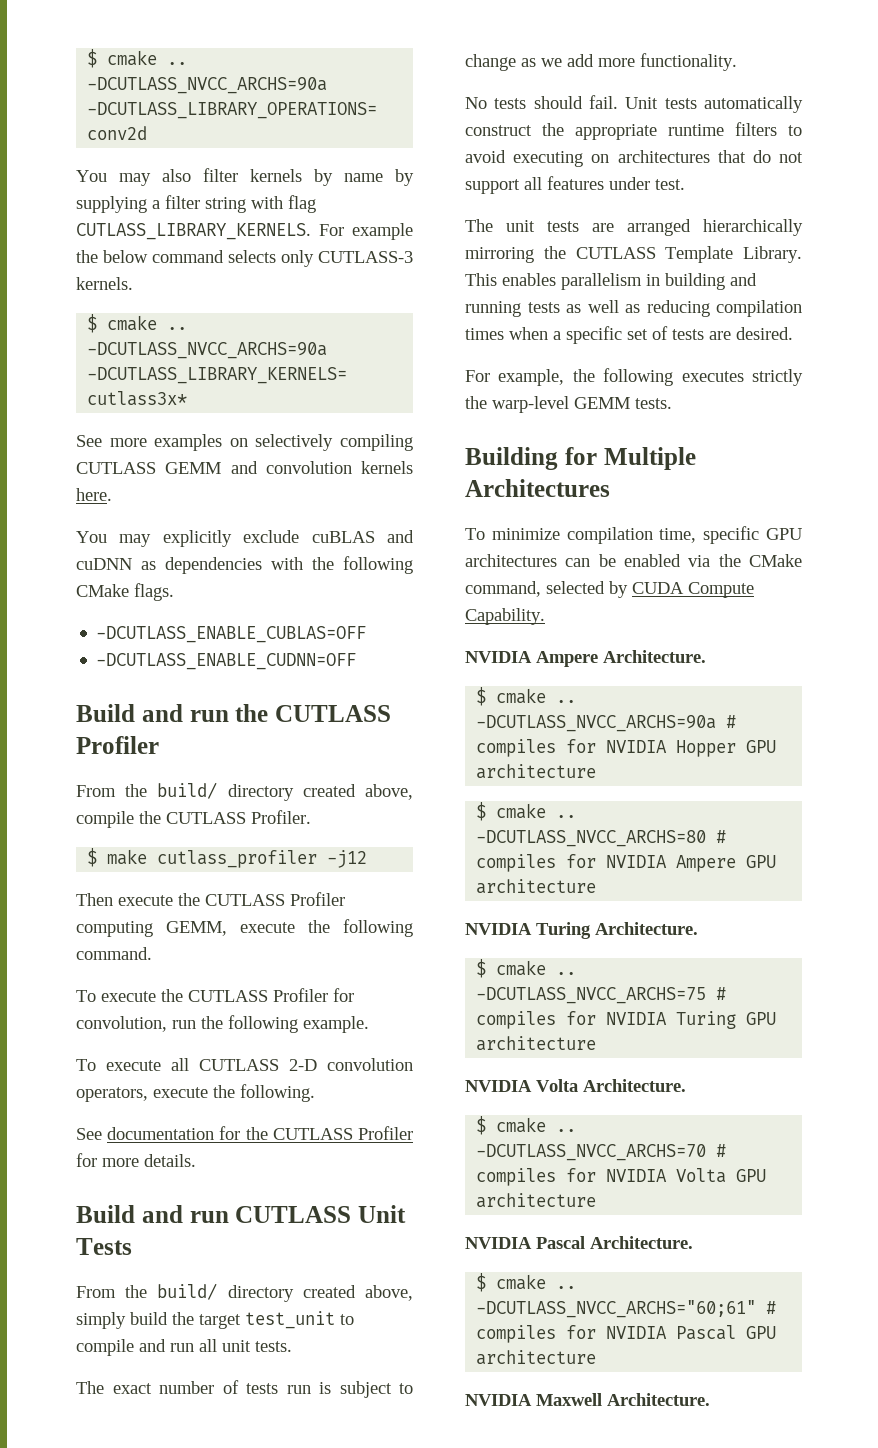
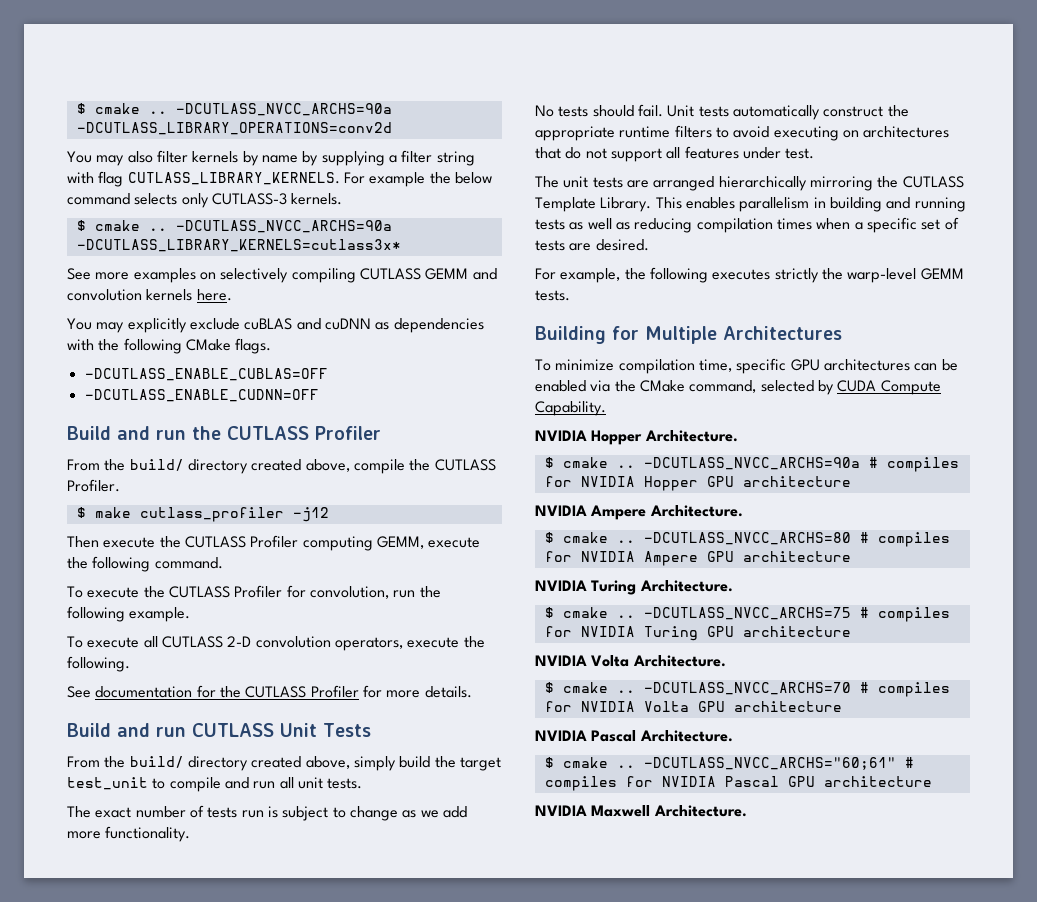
[536,651,598,667] Ampere -> [591,430,643,445] Hopper
(597, 771) none -> [535,505,743,520] // NVIDIA Ampere Architecture.

